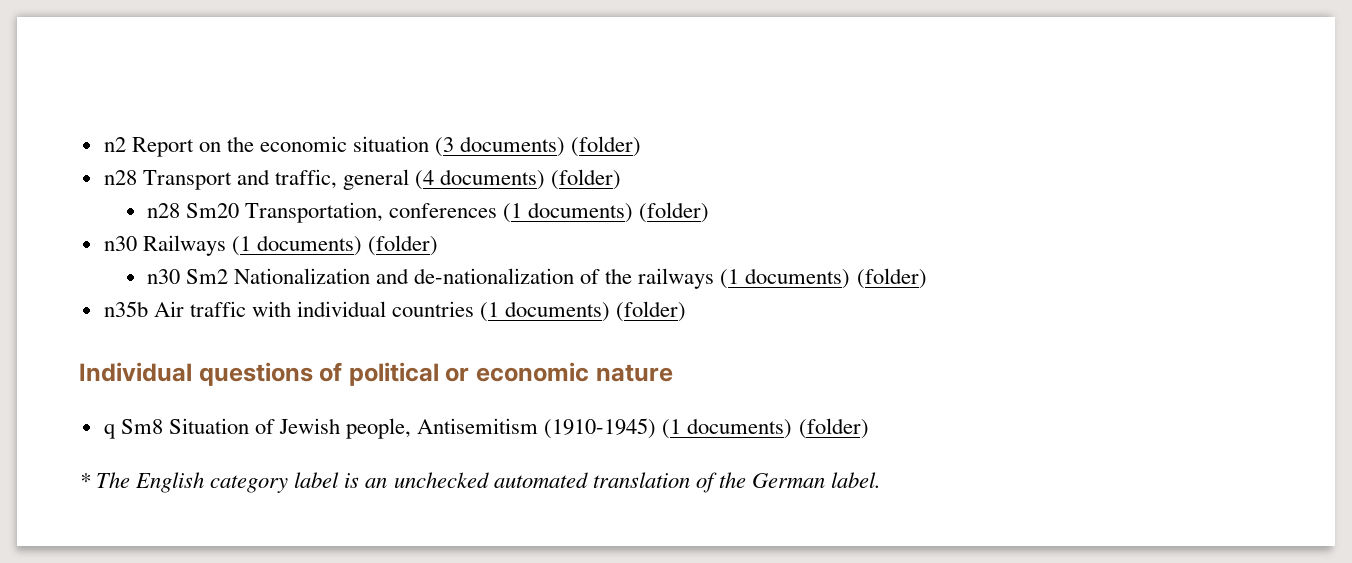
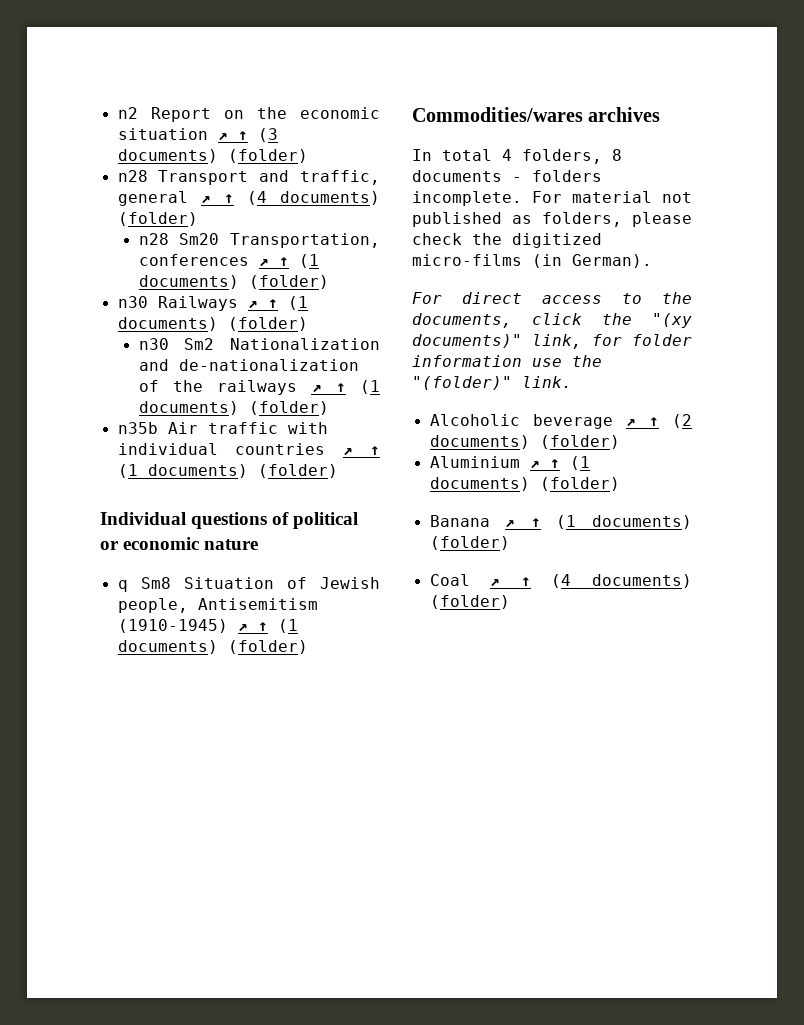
(430, 144) none -> [217,131,248,141] ↗ ↑
(410, 179) none -> [200,194,234,204] ↗ ↑
(498, 210) none -> [258,257,289,267] ↗ ↑
(226, 245) none -> [247,299,278,309] ↗ ↑
(715, 278) none -> [311,383,346,393] ↗ ↑
(475, 309) none -> [342,446,380,456] ↗ ↑
[662,418,869,439] [79,472,881,493] (1 documents) (folder) // * The English category label is an unchecked automated translation of the German label. -> [237,619,298,633] [117,640,308,654] [412,107,661,122] [412,149,622,164] [412,170,602,182] [412,191,692,206] [412,212,692,227] [412,233,602,248] [412,254,652,268] [412,292,692,304] [412,313,692,328] [412,334,692,349] [412,355,602,367] [412,376,572,390] [429,414,692,429] [429,435,620,449] [429,456,590,470] [429,477,620,491] [429,515,692,529] [429,536,510,550] [429,574,692,588] [429,595,510,609] ↗ ↑ (1 documents) (folder) // Commodities/wares archives // In total 4 folders, 8 documents - folders incomplete. For material not published as folders, please check the digitized micro-films (in German). // For direct access to the documents, click the "(xy documents)" link, for folder information use the "(folder)" link. // Alcoholic beverage ↗ ↑ (2 documents) (folder) // Aluminium ↗ ↑ (1 documents) (folder) // Banana ↗ ↑ (1 documents) (folder) // Coal ↗ ↑ (4 documents) (folder)

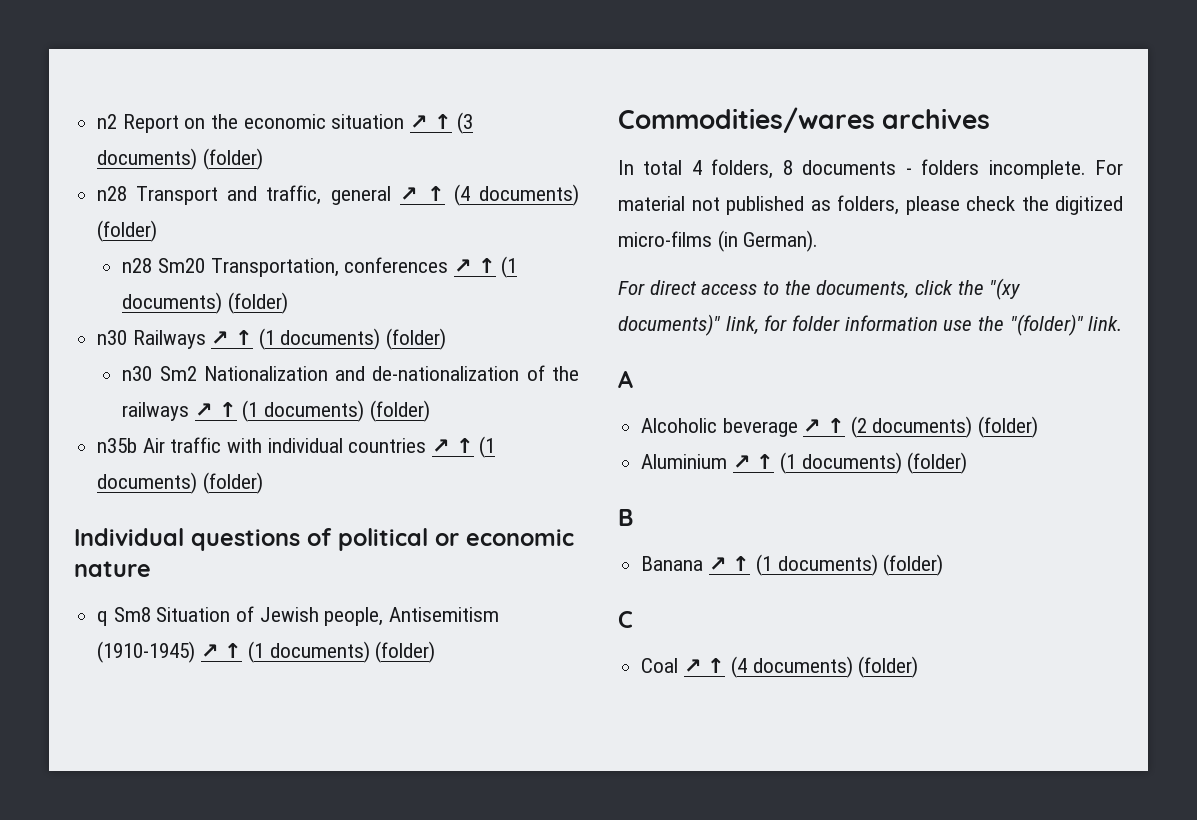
(572, 382) none -> [618,370,633,388] // A
(620, 484) none -> [618,509,633,526] // B
(510, 543) none -> [618,611,633,628] // C

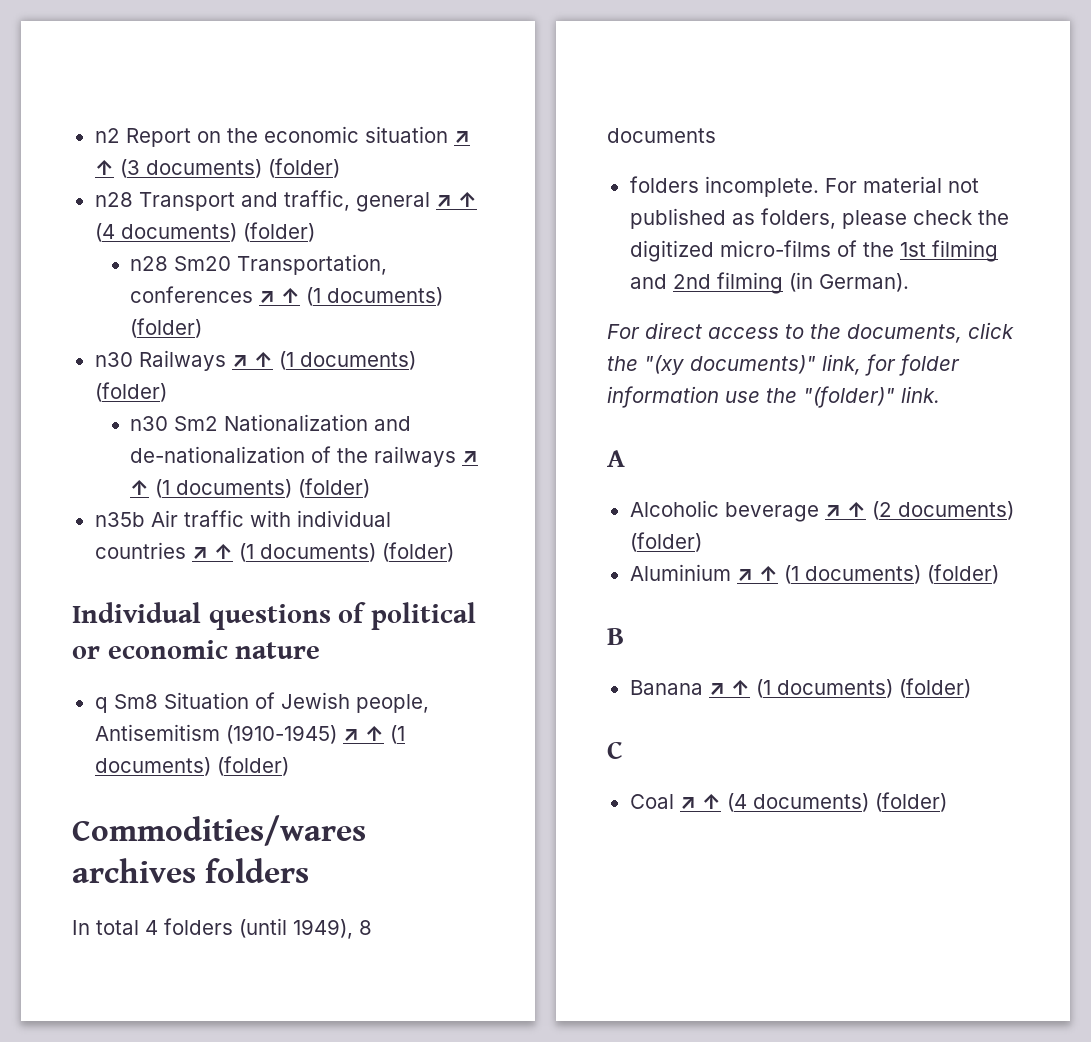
(991, 118) none -> [205,858,309,883] folders
[711,159,774,179] folders, -> [164,918,353,939] folders (until 1949),
[905,168,912,175] - -> (716, 135) //
(712, 239) none -> [836,240,998,262] [629,272,783,294] of the 1st filming and 2nd filming

